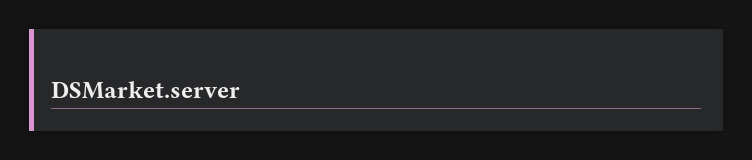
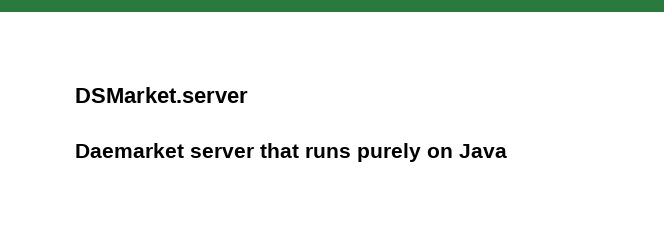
(240, 90) none -> [75,143,507,162] // Daemarket server that runs purely on Java

